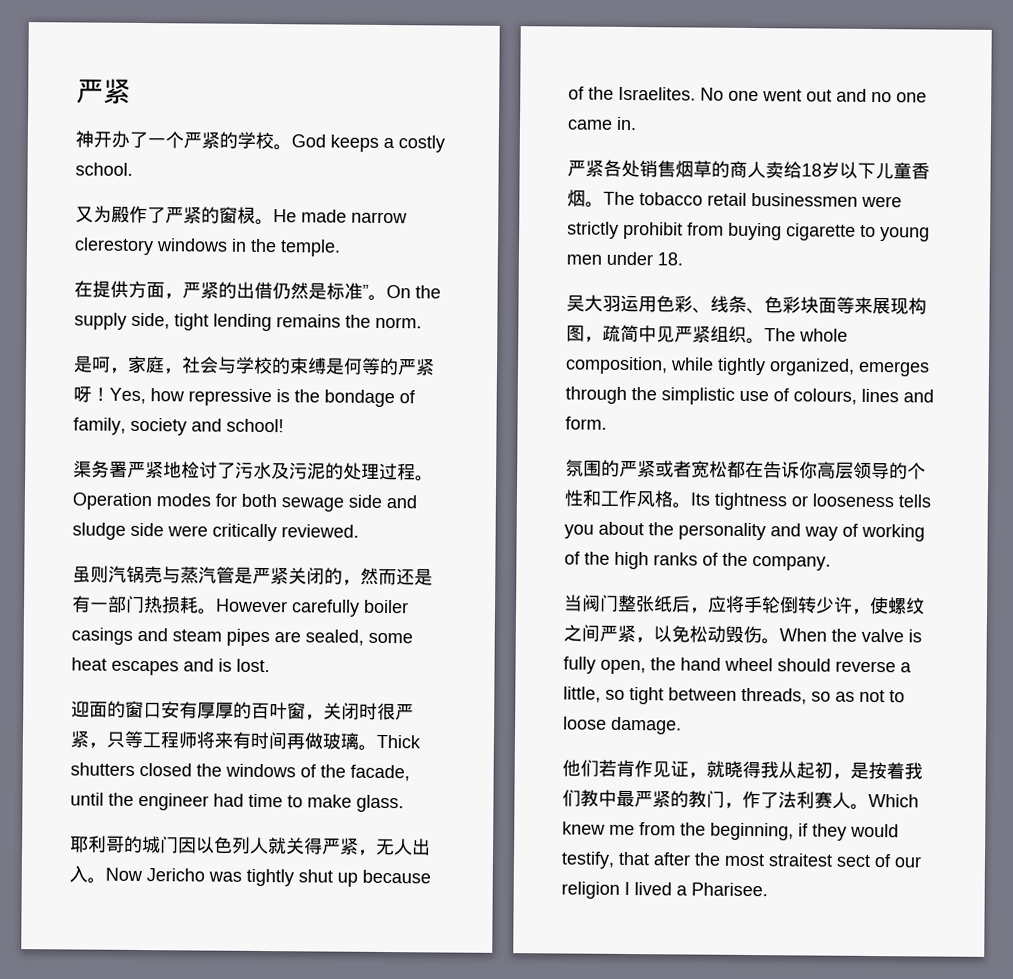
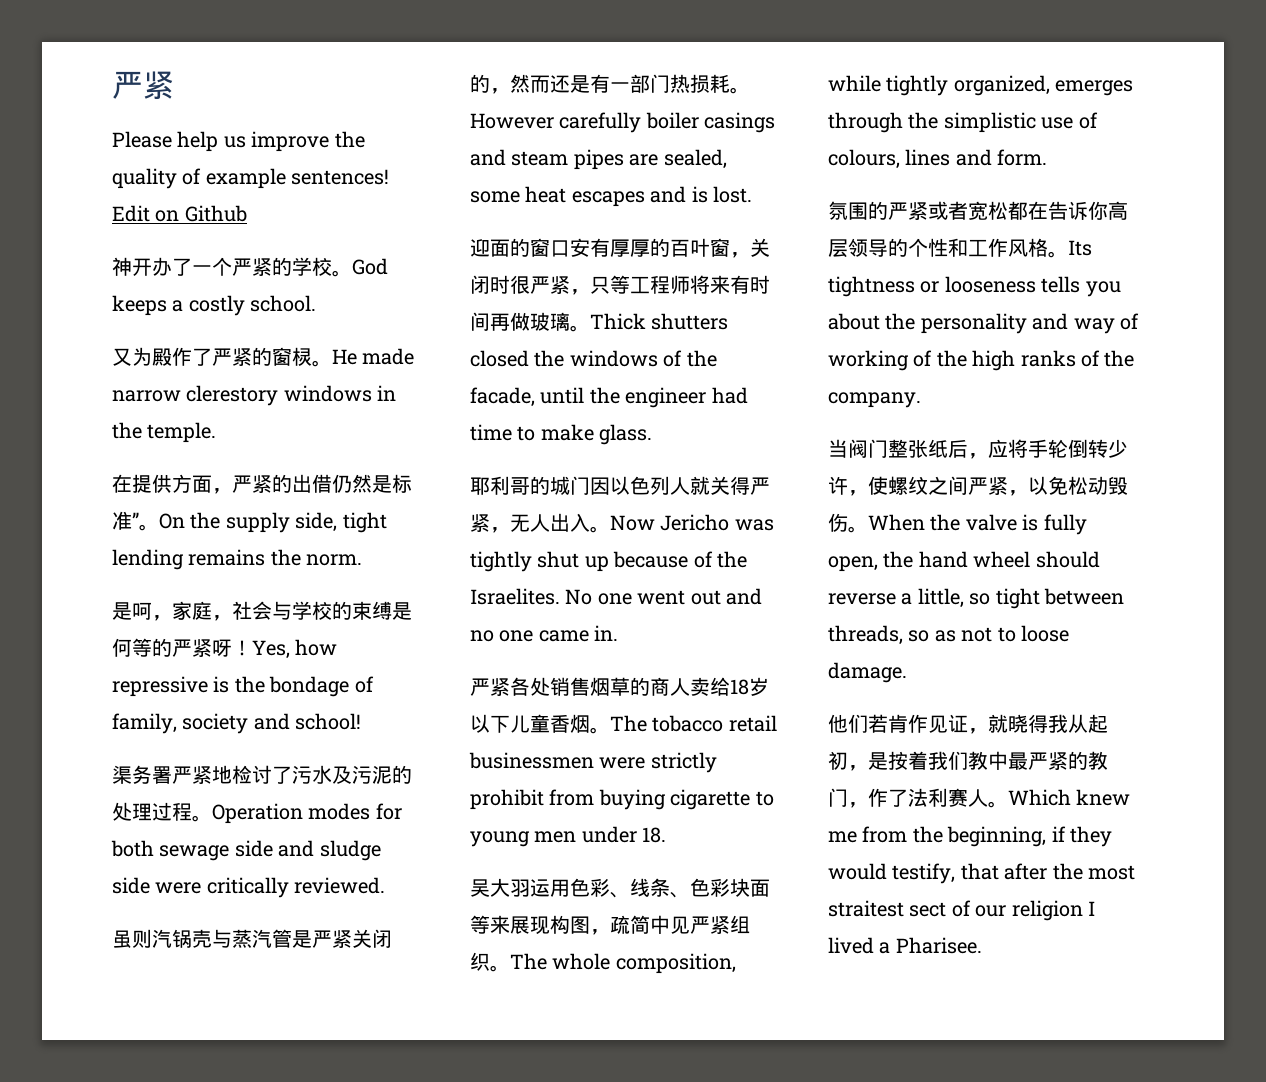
[76,78,131,104] 严紧 -> [112,71,174,100] [112,131,365,152] [112,168,390,189] [112,205,247,222] 严紧 // Please help us improve the quality of example sentences! Edit on Github

